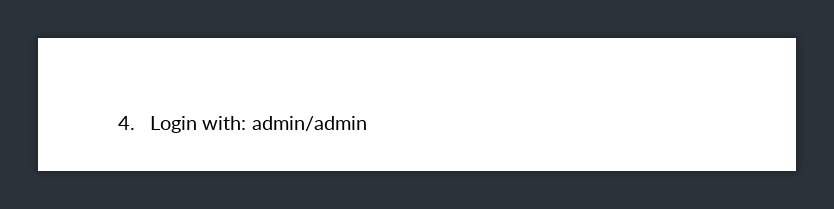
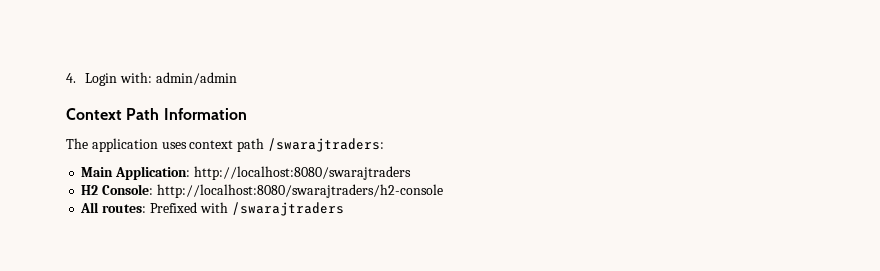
(367, 123) none -> [66,108,247,120] [66,138,384,152] [81,166,411,180] [81,184,443,198] [80,202,344,216] // Context Path Information // The application uses context path /swarajtraders: // Main Application: http://localhost:8080/swarajtraders // H2 Console: http://localhost:8080/swarajtraders/h2-console // All routes: Prefixed with /swarajtraders

